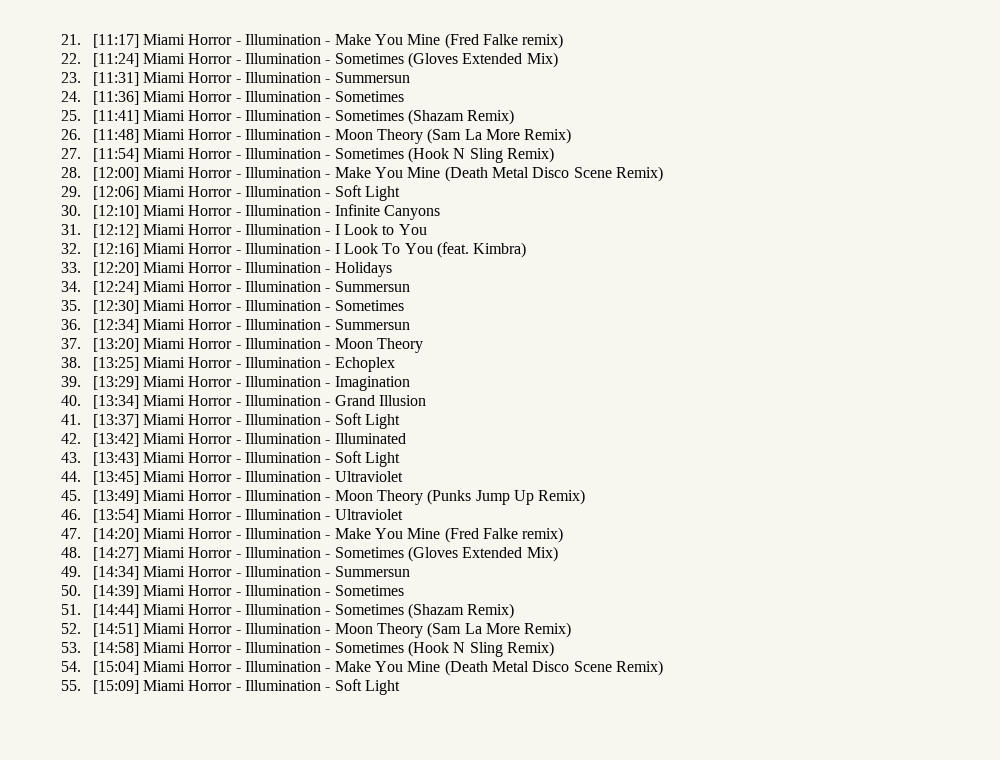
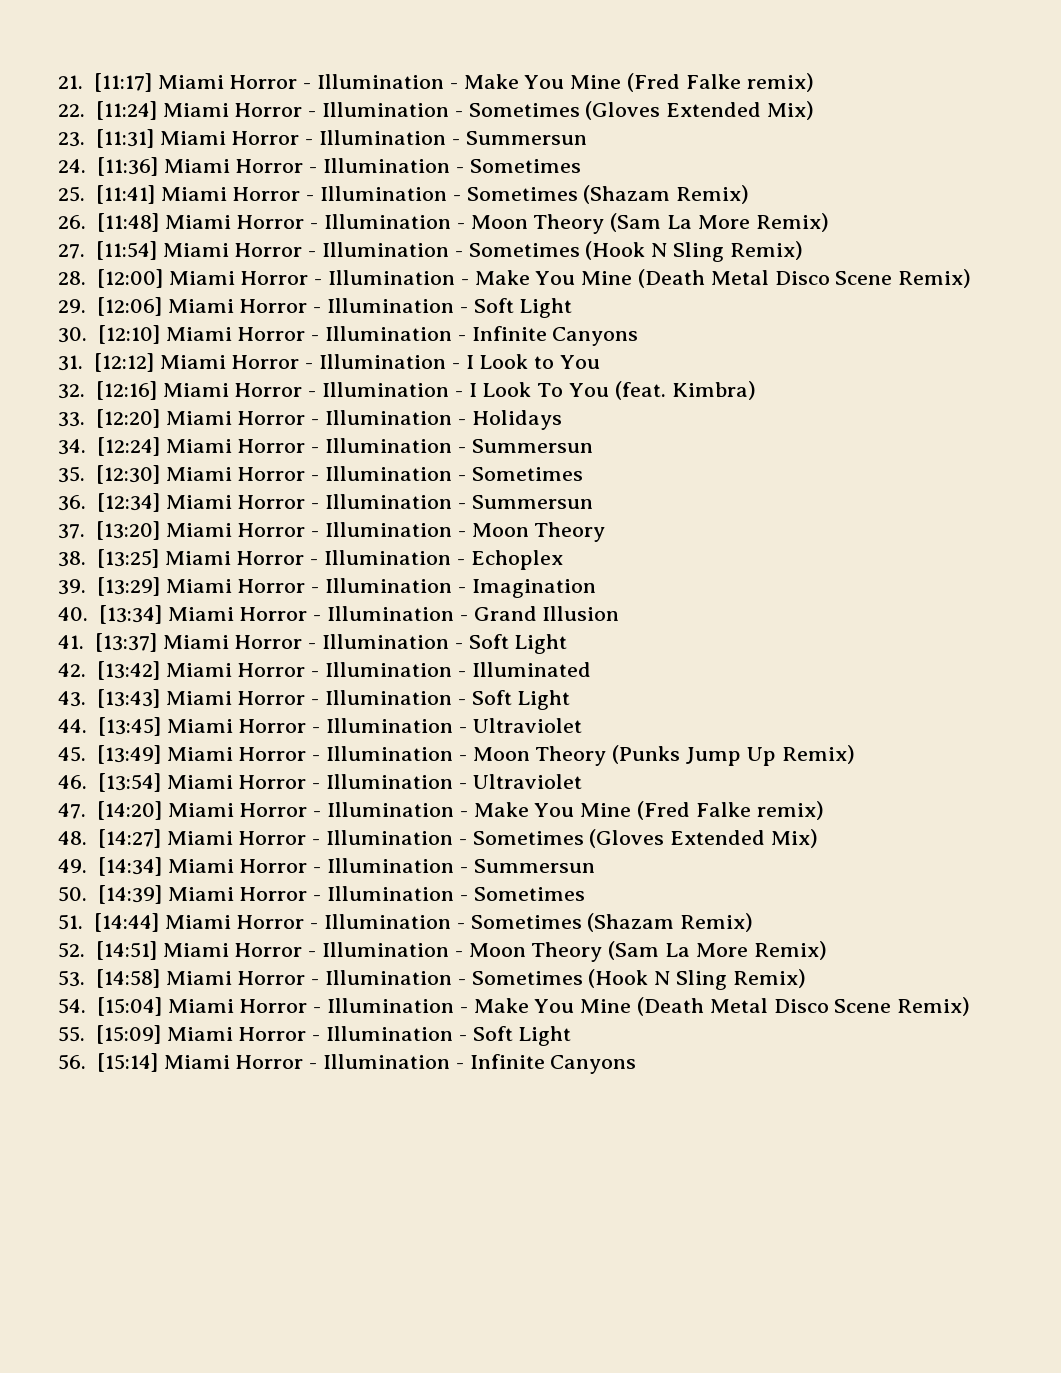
(401, 687) none -> [58,1053,637,1074] // 56. [15:14] Miami Horror - Illumination - Infinite Canyons

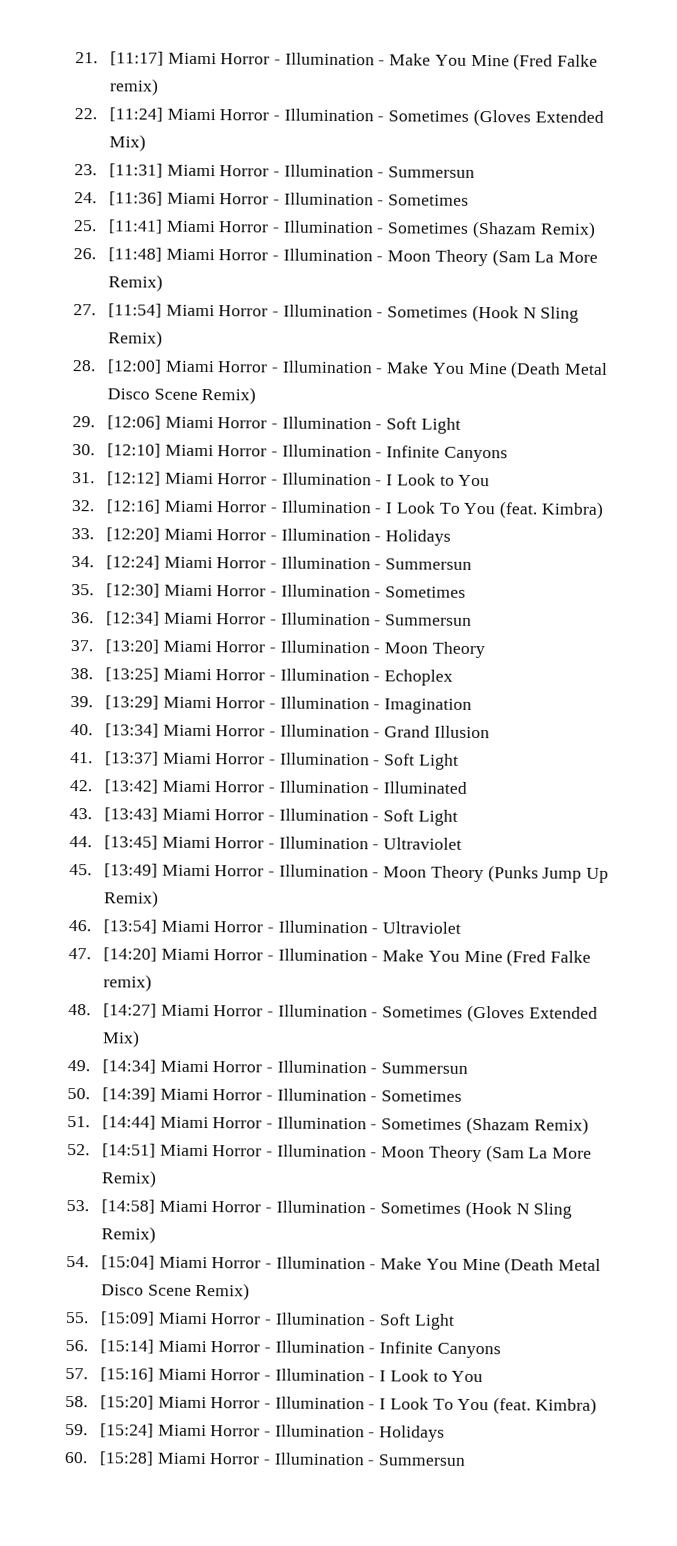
(637, 1064) none -> [65,1367,484,1383] [65,1395,597,1415] [65,1423,446,1442] [64,1451,467,1466] // 57. [15:16] Miami Horror - Illumination - I Look to You // 58. [15:20] Miami Horror - Illumination - I Look To You (feat. Kimbra) // 59. [15:24] Miami Horror - Illumination - Holidays // 60. [15:28] Miami Horror - Illumination - Summersun

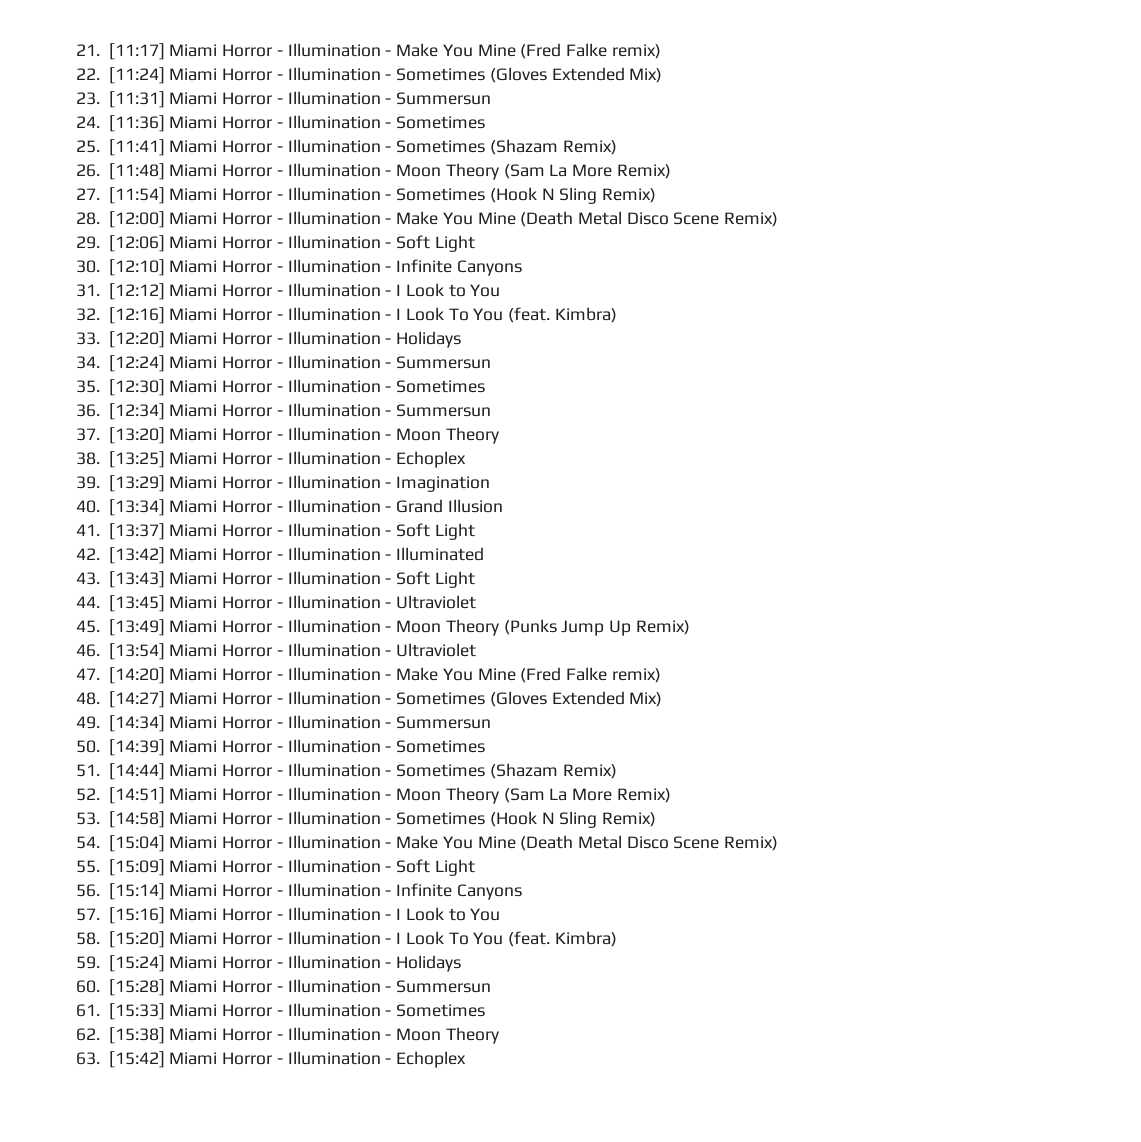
(467, 1460) none -> [76,1003,486,1020] [76,1027,499,1044] [76,1051,467,1068] // 61. [15:33] Miami Horror - Illumination - Sometimes // 62. [15:38] Miami Horror - Illumination - Moon Theory // 63. [15:42] Miami Horror - Illumination - Echoplex

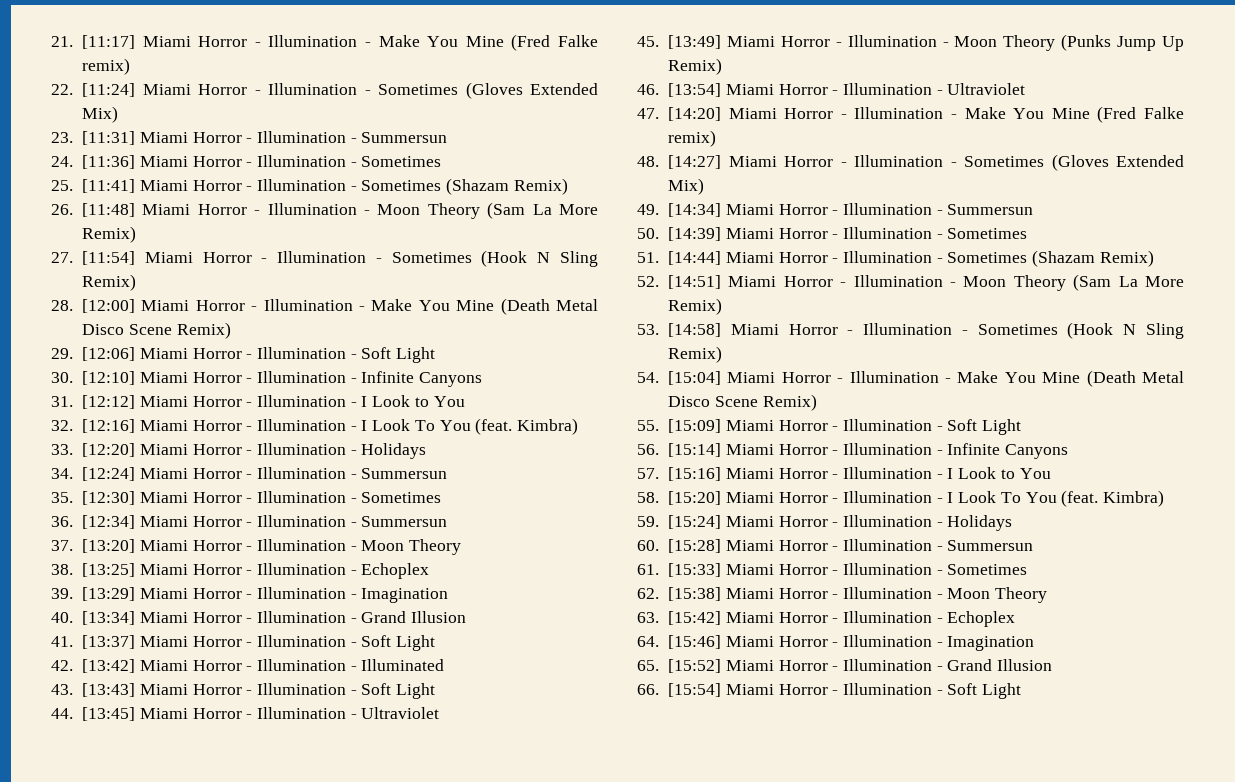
(467, 1059) none -> [637,635,1035,651] [637,659,1053,673] [637,683,1022,699] // 64. [15:46] Miami Horror - Illumination - Imagination // 65. [15:52] Miami Horror - Illumination - Grand Illusion // 66. [15:54] Miami Horror - Illumination - Soft Light

